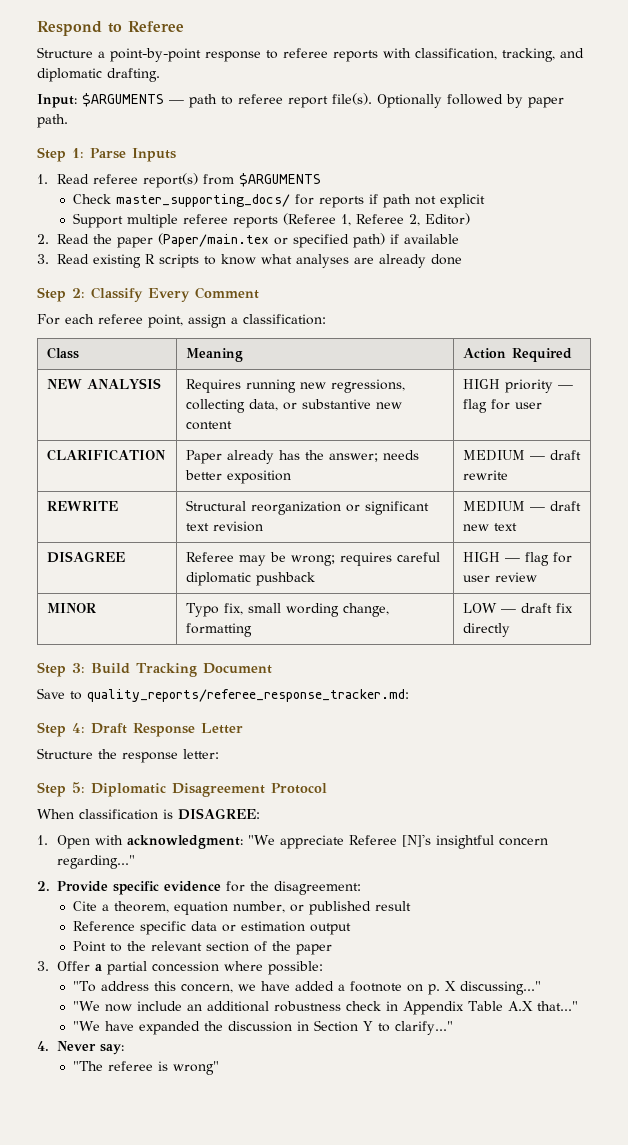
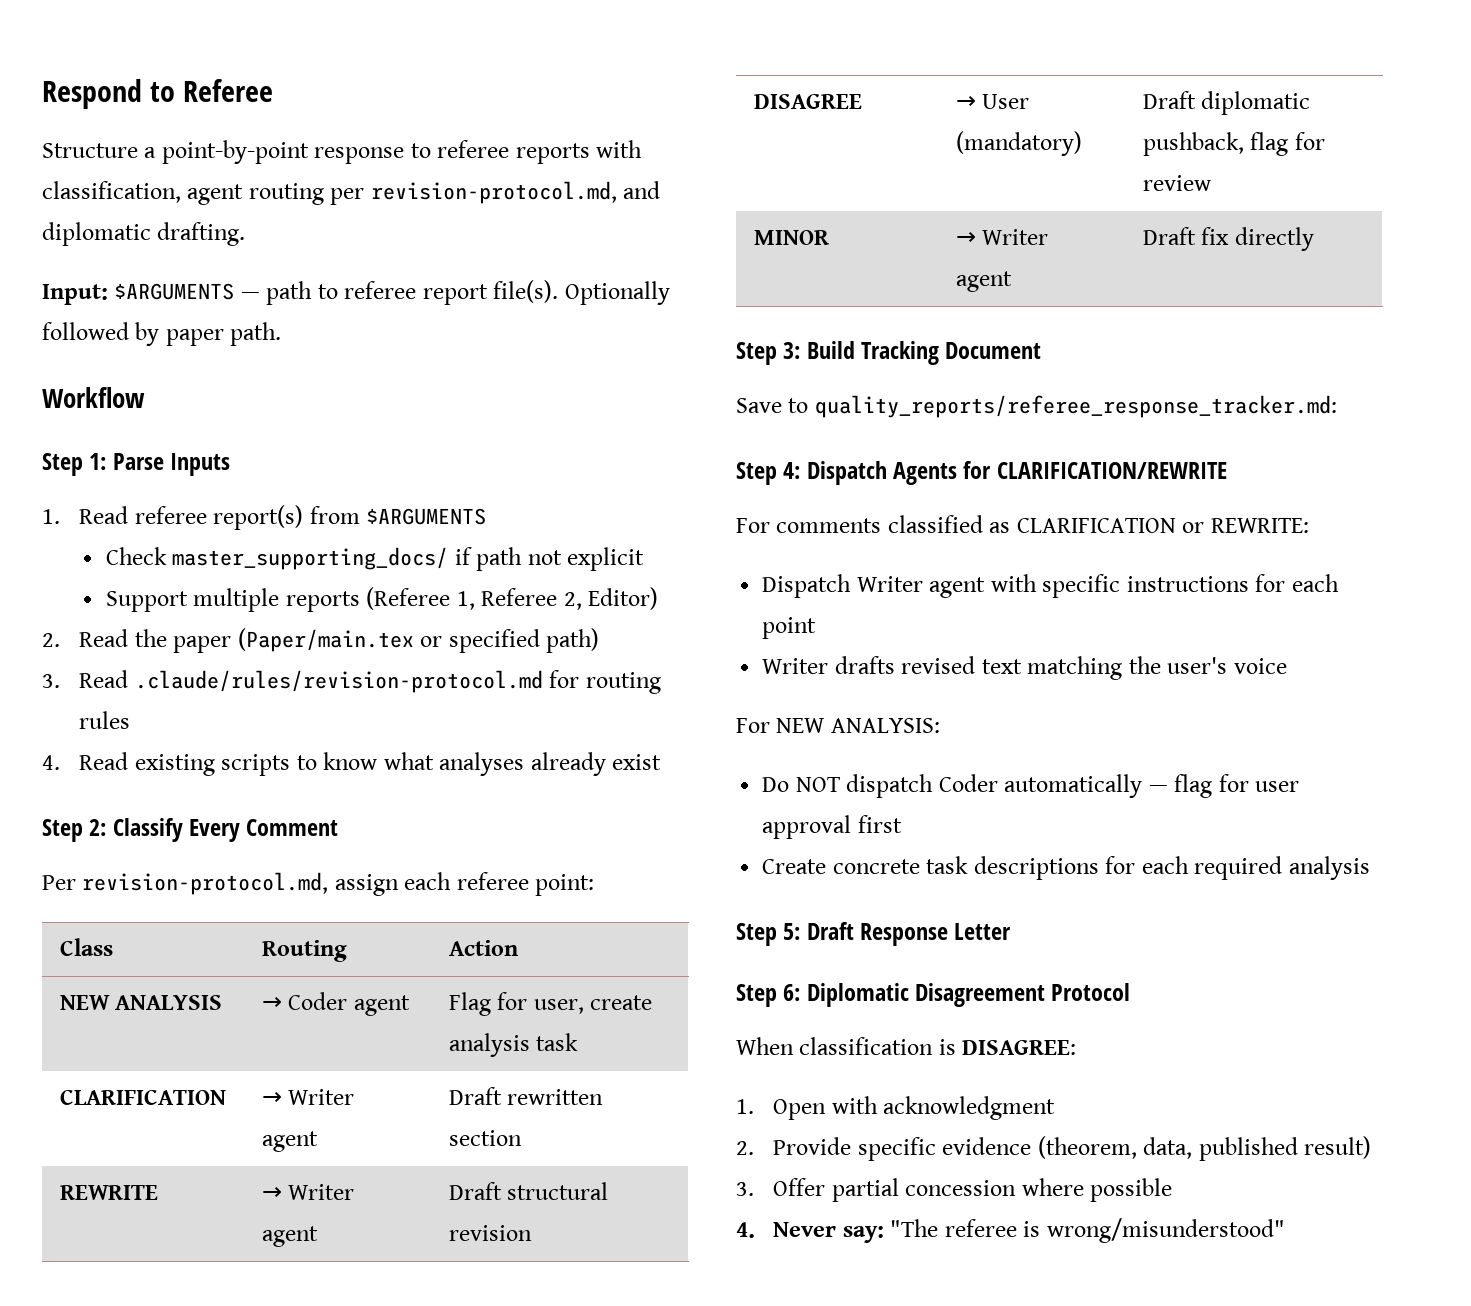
[502,48,555,62] tracking, -> [187,181,617,205] agent routing per revision-protocol.md,
(68, 121) none -> [42,387,145,408] // Workflow
[294,194,364,208] for reports -> (449, 558) none
[182,214,228,224] referee -> (280, 600) none
[390,234,460,244] [37,254,49,264] if available // 3. -> [42,670,661,694] [79,711,131,729] [42,755,60,770] // 3. Read .claude/rules/revision-protocol.md for routing rules // 4.
[145,254,156,264] R -> (215, 765) none
[354,254,463,268] are already done -> [530,752,662,776] already exist
[37,314,326,328] For each referee point, assign a classification: -> [42,872,595,896] Per revision-protocol.md, assign each referee point:
[186,348,244,362] Meaning -> [261,940,347,962] Routing
[512,348,573,362] Required -> (518, 948) none
[186,379,406,393] [186,399,403,413] [186,421,233,430] [463,379,574,393] [463,399,543,413] [47,449,167,461] [186,450,420,464] [185,470,292,484] [463,450,582,461] [463,470,509,480] [47,501,119,511] [186,500,430,515] [186,521,264,532] [463,501,582,512] [463,523,518,531] [47,551,126,563] [186,552,441,566] [186,572,316,586] [463,552,573,566] [463,575,491,582] Requires running new regressions, collecting data, or substantive new content | HIGH priority — flag for user // CLARIFICATION | Paper already has the answer; needs better exposition | MEDIUM — draft rewrite // REWRITE | Structural reorganization or significant text revision | MEDIUM — draft new text // DISAGREE | Referee may be wrong; requires careful diplomatic pushback | HIGH — flag for user -> [261,992,410,1016] [448,992,653,1016] [448,1033,579,1057] [59,1090,226,1105] [261,1089,355,1105] [261,1131,318,1152] [448,1087,604,1105] [448,1130,522,1146] [59,1185,158,1200] [261,1184,355,1200] [261,1226,318,1247] [448,1182,609,1200] [448,1225,532,1241] [753,94,862,109] [955,94,1030,109] [955,131,1082,156] [1142,91,1311,115] [1142,132,1325,156] → Coder agent | Flag for user, create analysis task // CLARIFICATION | → Writer agent | Draft rewritten section // REWRITE | → Writer agent | Draft structural revision // DISAGREE | → User (mandatory) | Draft diplomatic pushback, flag for
[186,603,390,617] [186,623,253,637] [463,603,553,613] Typo fix, small wording change, formatting | LOW — draft -> [955,229,1049,245] [955,271,1012,292] [1142,227,1196,245] → Writer agent | Draft
(85, 728) none -> [806,461,1227,485] [736,515,1309,533] [762,574,1339,598] [762,617,817,639] [762,656,1287,680] [736,718,940,733] [762,774,1300,798] [762,815,902,839] [762,856,1370,880] [736,923,801,946] Dispatch Agents for CLARIFICATION/REWRITE // For comments classified as CLARIFICATION or REWRITE: // Dispatch Writer agent with specific instructions for each point // Writer drafts revised text matching the user's voice // For NEW ANALYSIS: // Do NOT dispatch Coder automatically — flag for user approval first // Create concrete task descriptions for each required analysis // Step 5:
[37,748,219,763] [37,782,85,797] // Structure the response letter: // Step 5: -> [736,984,801,1007] // Step 6:
[127,834,549,849] [57,855,136,869] [37,881,362,895] [72,901,411,915] [72,921,351,935] [72,941,332,955] acknowledgment: "We appreciate Referee [N]'s insightful concern regarding..." // 2. Provide specific evidence for the disagreement: // Cite a theorem, equation number, or published result // Reference specific data or estimation output // Point to the relevant section of the paper -> [883,1096,1056,1120] [736,1136,1372,1161] acknowledgment // 2. Provide specific evidence (theorem, data, published result)
[95,964,103,971] a -> (826, 1187) none
[268,961,324,975] [72,981,541,995] [72,1001,578,1015] [72,1020,453,1035] possible: // "To address this concern, we have added a footnote on p. X discussing..." // "We now include an additional robustness check in Appendix Table A.X that..." // "We have expanded the discussion in Section Y to clarify..." -> [1090,1178,1173,1202] possible
(125, 1049) // -> (884, 1234) none
[172,1061,219,1075] wrong" -> [1046,1218,1285,1243] wrong/misunderstood"

